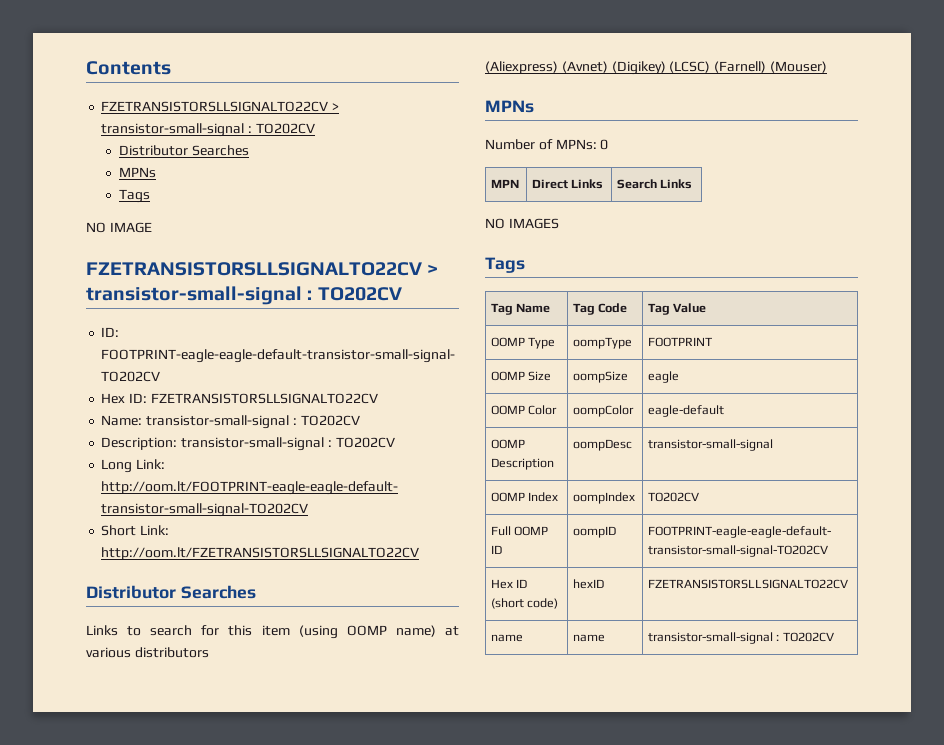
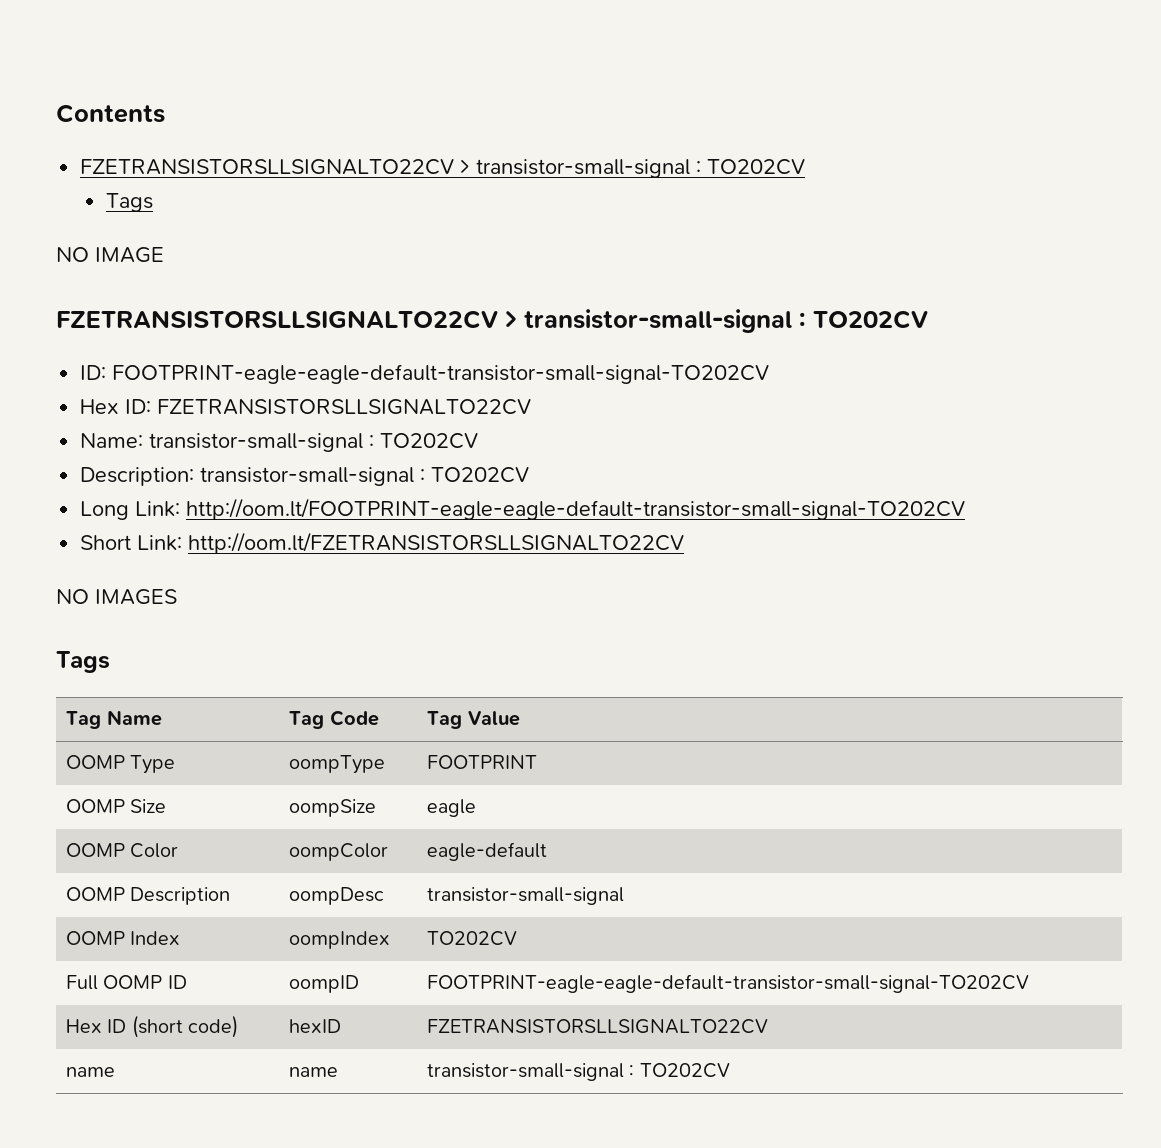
[119,145,249,156] [119,167,157,178] // Distributor Searches // MPNs -> (806, 167) none
[86,585,256,599] [86,625,459,639] [86,647,209,658] [485,61,827,75] [485,100,534,113] [485,139,609,150] [491,179,520,188] [532,179,604,189] [617,179,693,189] // Distributor Searches // Links to search for this item (using OOMP name) at various distributors // (Aliexpress) (Avnet) (Digikey) (LCSC) (Farnell) (Mouser) // MPNs // Number of MPNs: 0 // MPN | Direct Links | Search Links -> (685, 543) none

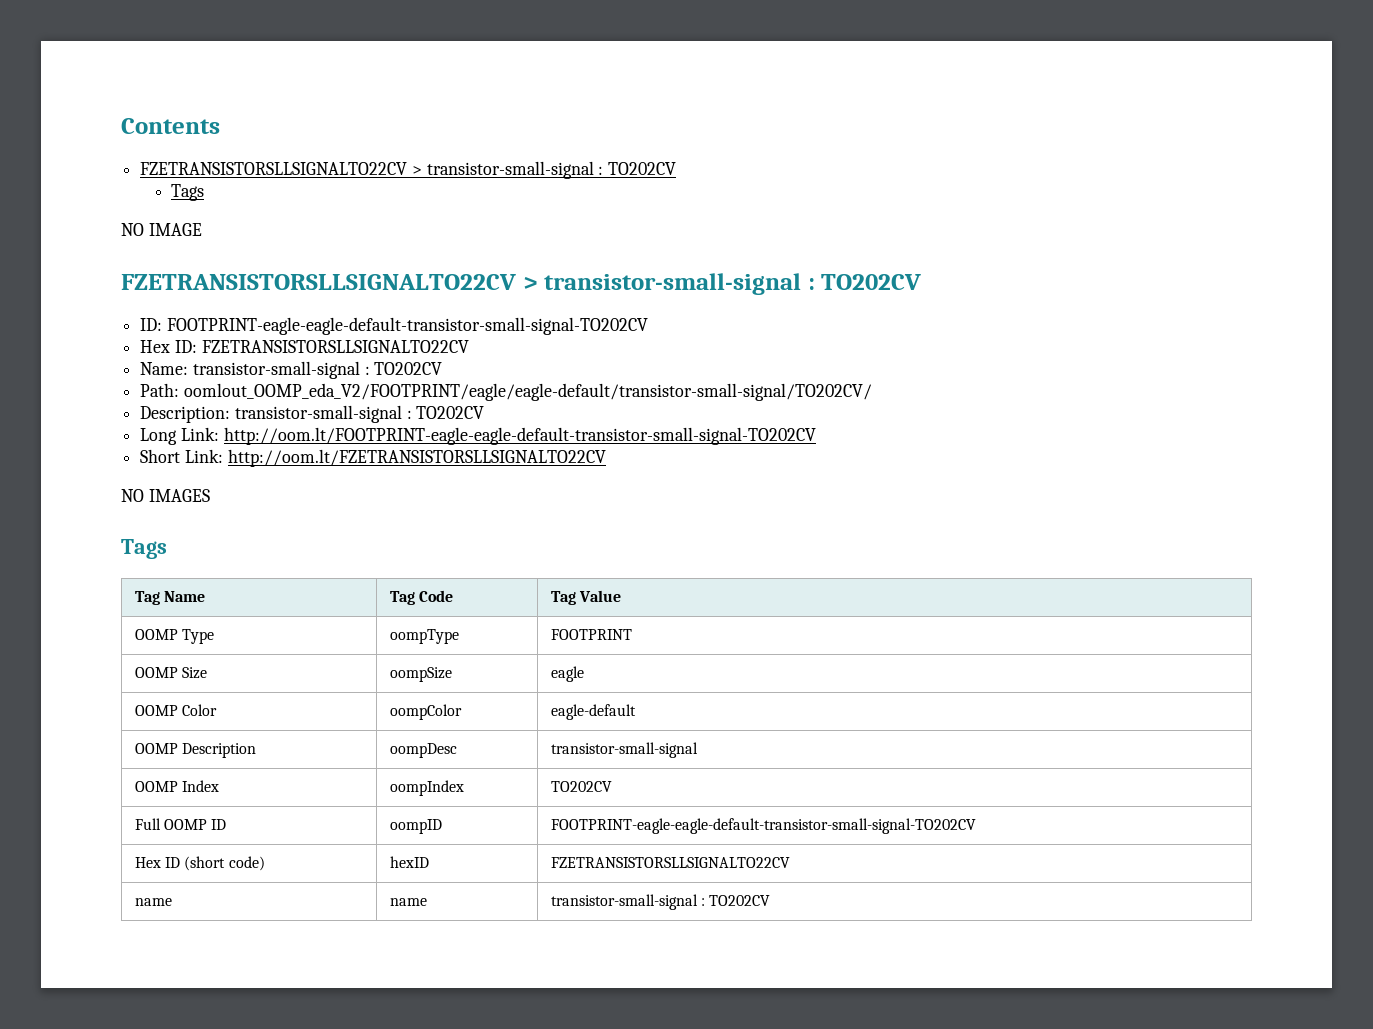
(479, 441) none -> [140,383,872,401] // Path: oomlout_OOMP_eda_V2/FOOTPRINT/eagle/eagle-default/transistor-small-signal/TO202CV/

